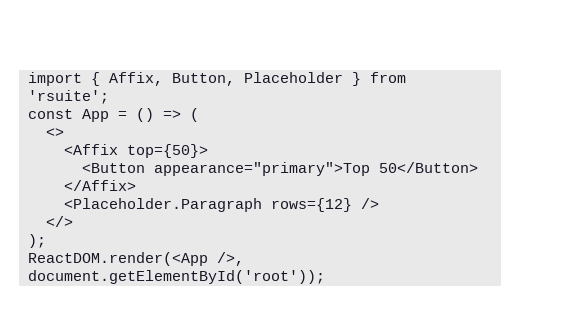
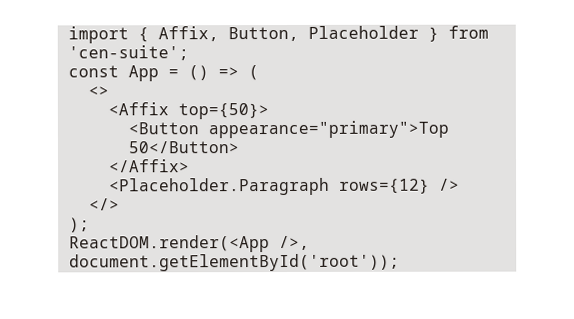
[27,90,109,104] 'rsuite'; -> [67,45,189,61] 'cen-suite';

